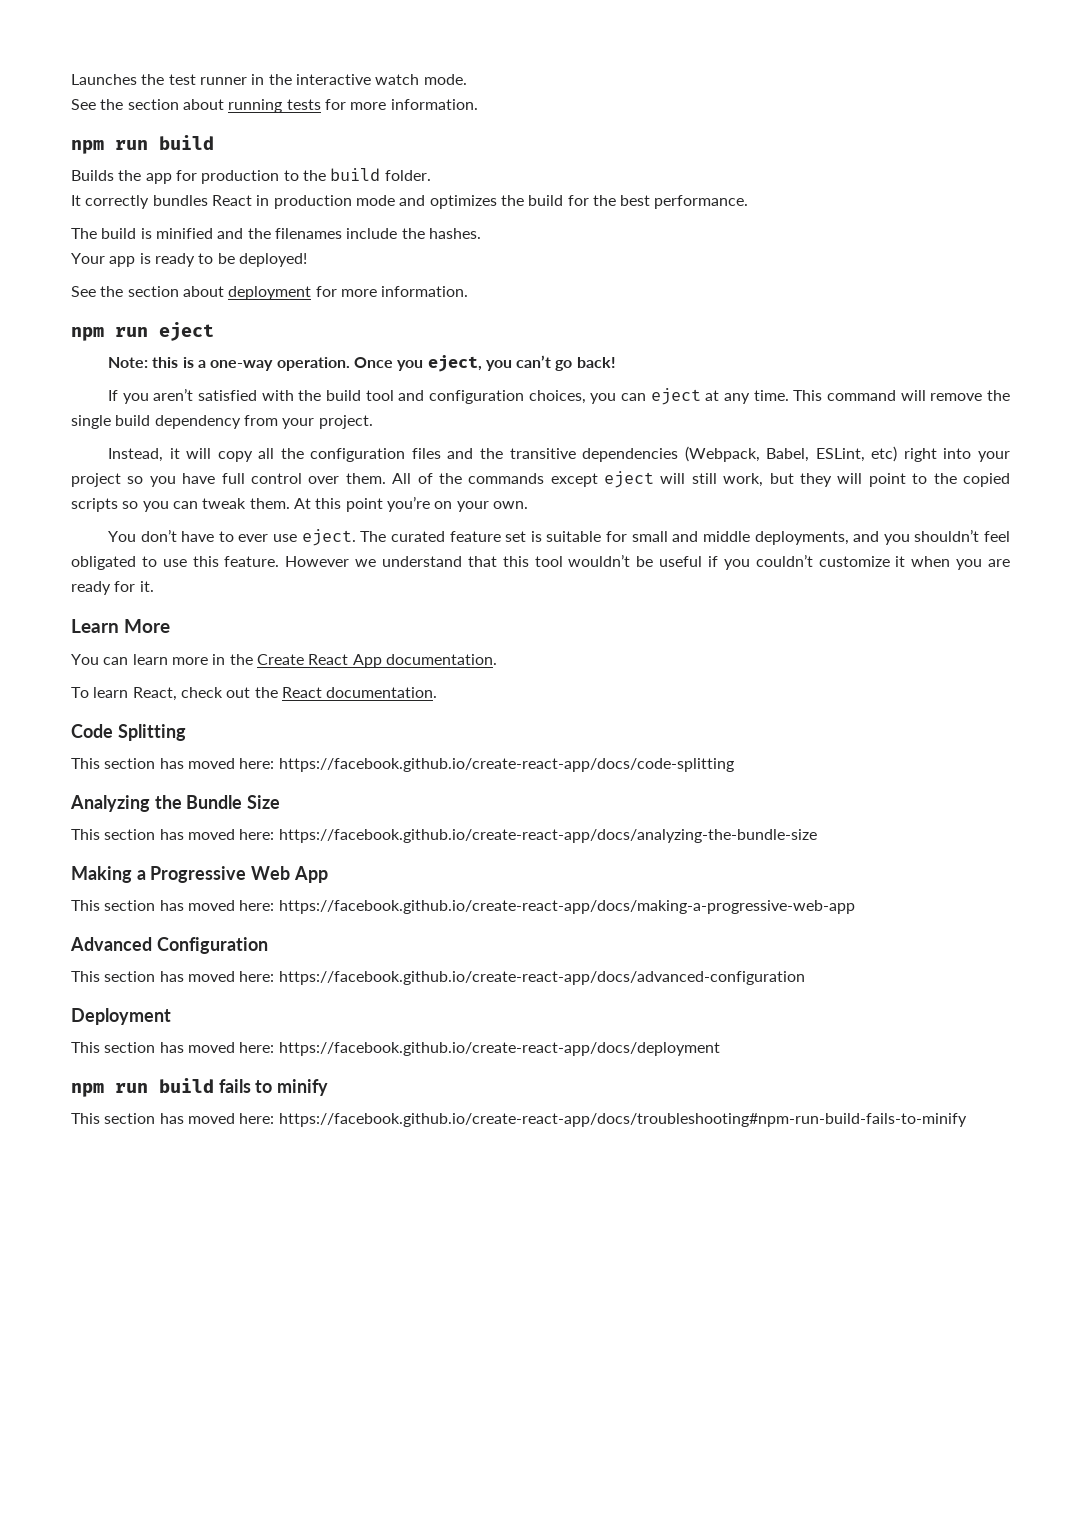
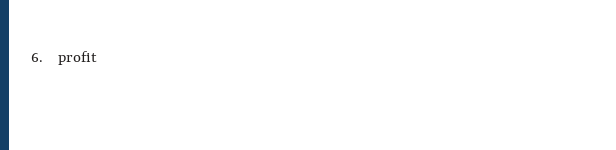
[71,74,467,85] [71,99,478,113] [71,135,214,154] [71,168,431,184] [71,195,749,209] [71,228,481,239] [71,253,307,267] [71,286,469,300] [71,322,214,341] [107,355,616,372] [107,388,1011,405] [71,415,373,429] [107,446,1010,462] [71,471,1011,488] [71,496,528,512] [107,529,1011,546] [71,554,1011,570] [71,581,154,595] [71,619,170,633] [71,654,497,668] [71,687,438,701] [71,724,186,741] [71,758,734,772] [70,795,281,812] [71,829,817,843] [71,866,328,883] [71,900,855,914] [70,937,268,954] [71,971,805,985] [71,1008,171,1025] [71,1042,720,1056] [71,1078,329,1097] [71,1113,967,1127] Launches the test runner in the interactive watch mode. // See the section about running tests for more information. // npm run build // Builds the app for production to the build folder. // It correctly bundles React in production mode and optimizes the build for the best performance. // The build is minified and the filenames include the hashes. // Your app is ready to be deployed! // See the section about deployment for more information. // npm run eject // Note: this is a one-way operation. Once you eject, you can’t go back! // If you aren’t satisfied with the build tool and configuration choices, you can eject at any time. This command will remove the single build dependency from your project. // Instead, it will copy all the configuration files and the transitive dependencies (Webpack, Babel, ESLint, etc) right into your project so you have full control over them. All of the commands except eject will still work, but they will point to the copied scripts so you can tweak them. At this point you’re on your own. // You don’t have to ever use eject. The curated feature set is suitable for small and middle deployments, and you shouldn’t feel obligated to use this feature. However we understand that this tool wouldn’t be useful if you couldn’t customize it when you are ready for it. // Learn More // You can learn more in the Create React App documentation. // To learn React, check out the React documentation. // Code Splitting // This section has moved here: https://facebook.github.io/create-react-app/docs/code-splitting // Analyzing the Bundle Size // This section has moved here: https://facebook.github.io/create-react-app/docs/analyzing-the-bundle-size // Making a Progressive Web App // This section has moved here: https://facebook.github.io/create-react-app/docs/making-a-progressive-web-app // Advanced Configuration // This section has moved here: https://facebook.github.io/create-react-app/docs/advanced-configuration // Deployment // This section has moved here: https://facebook.github.io/create-react-app/docs/deployment // npm run build fails to minify // This section has moved here: https://facebook.github.io/create-react-app/docs/troubleshooting#npm-run-build-fails-to-minify -> [31,51,97,65] 6. profit

